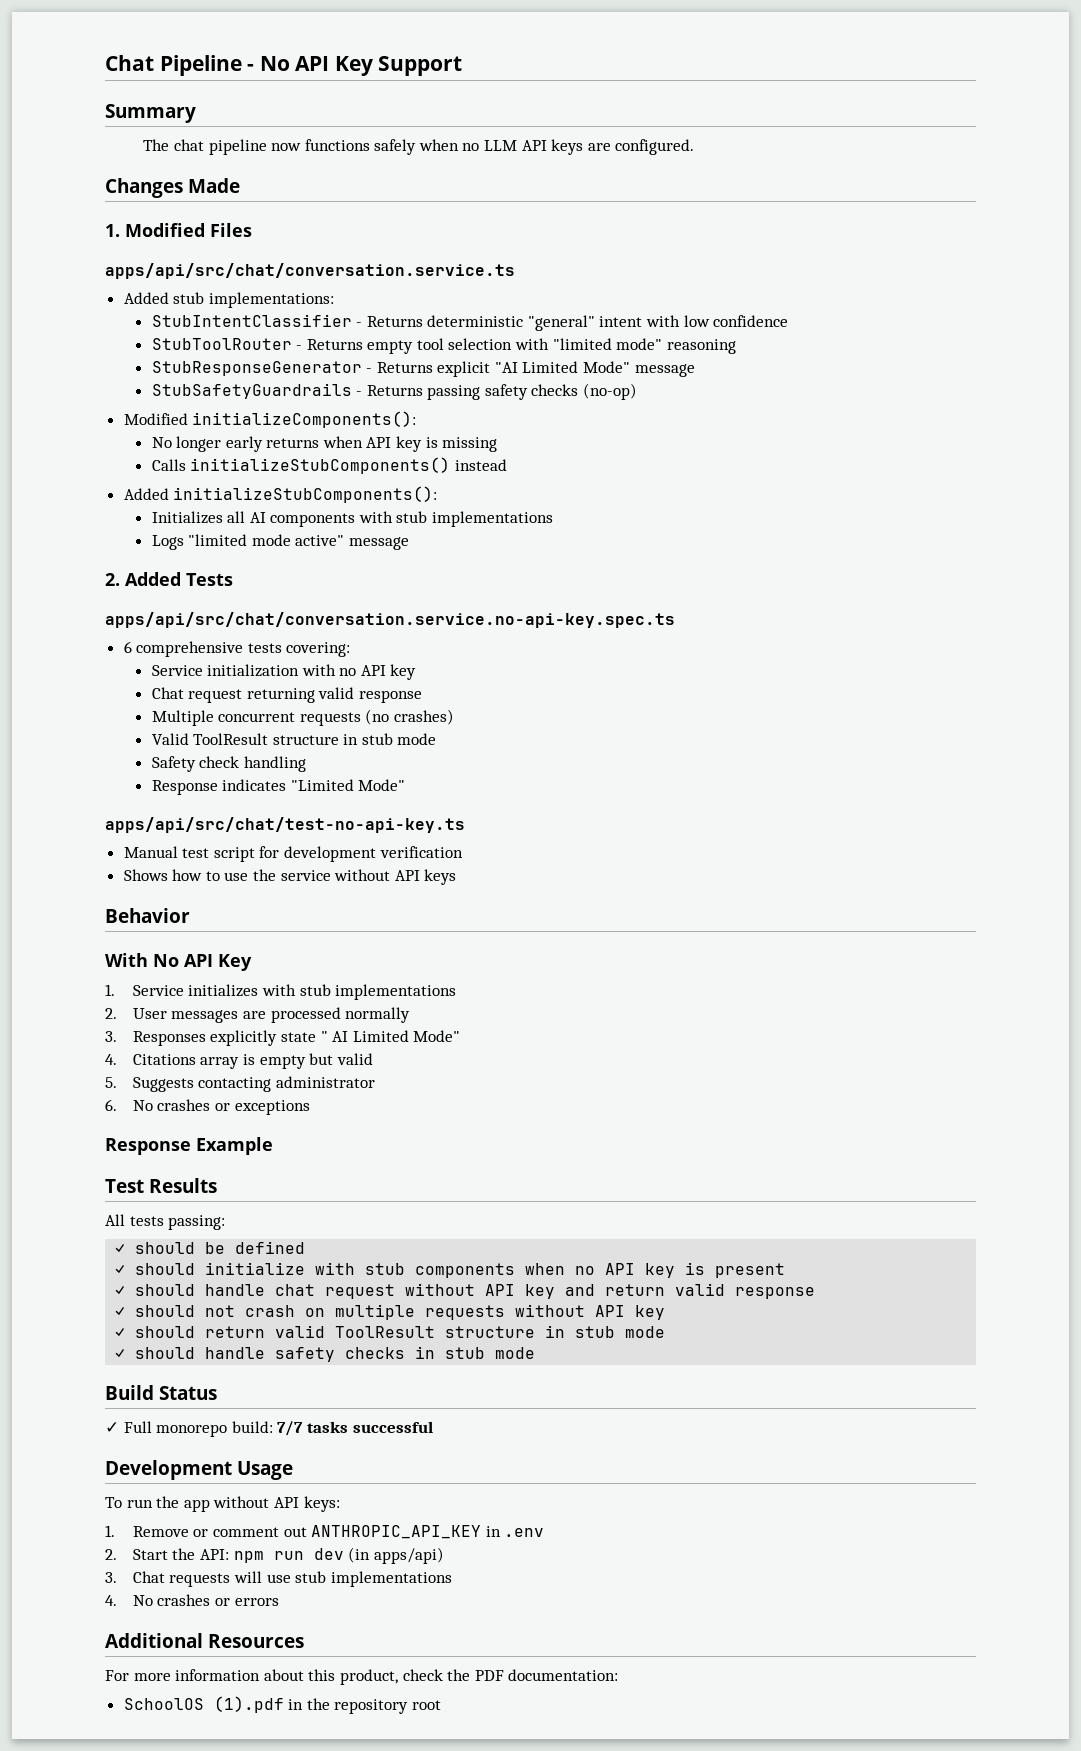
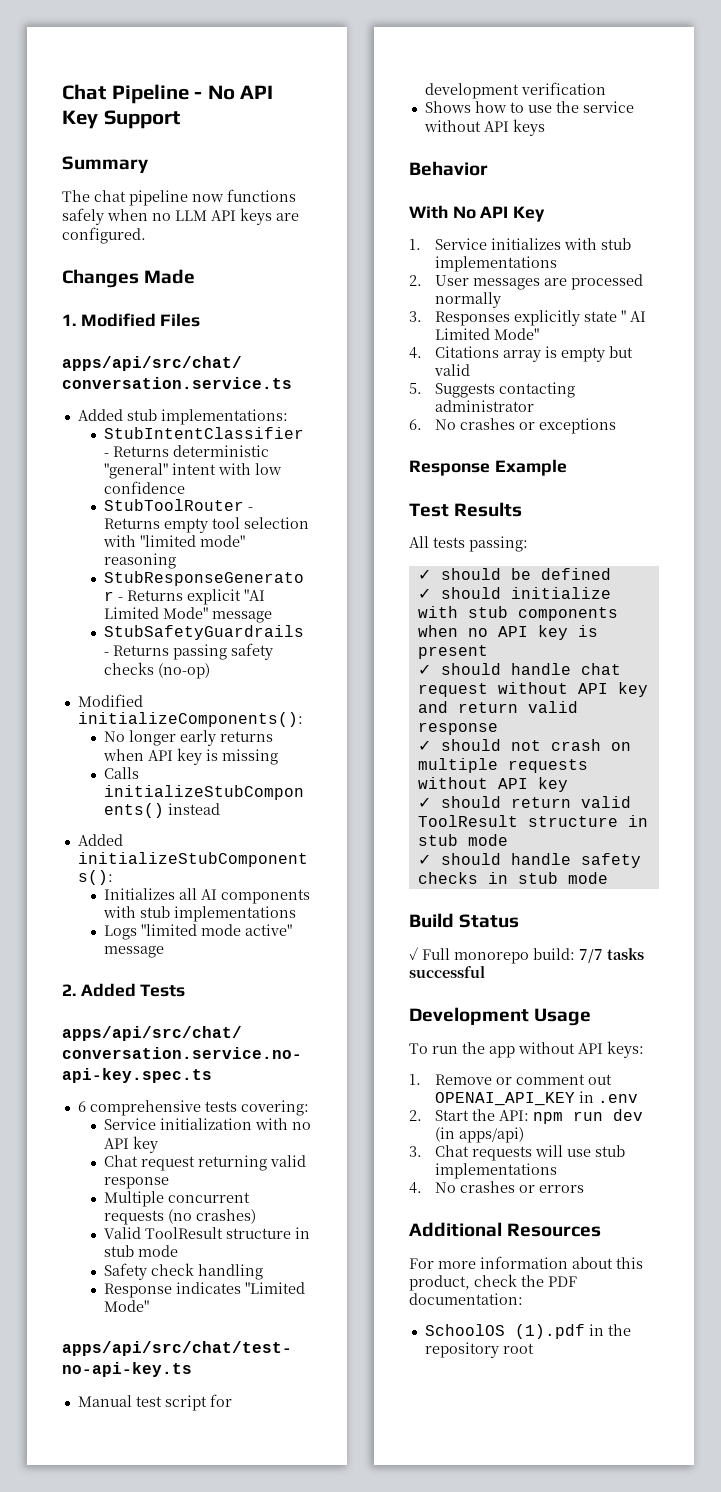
[311,1525,482,1539] ANTHROPIC_API_KEY -> [434,1092,575,1106] OPENAI_API_KEY

